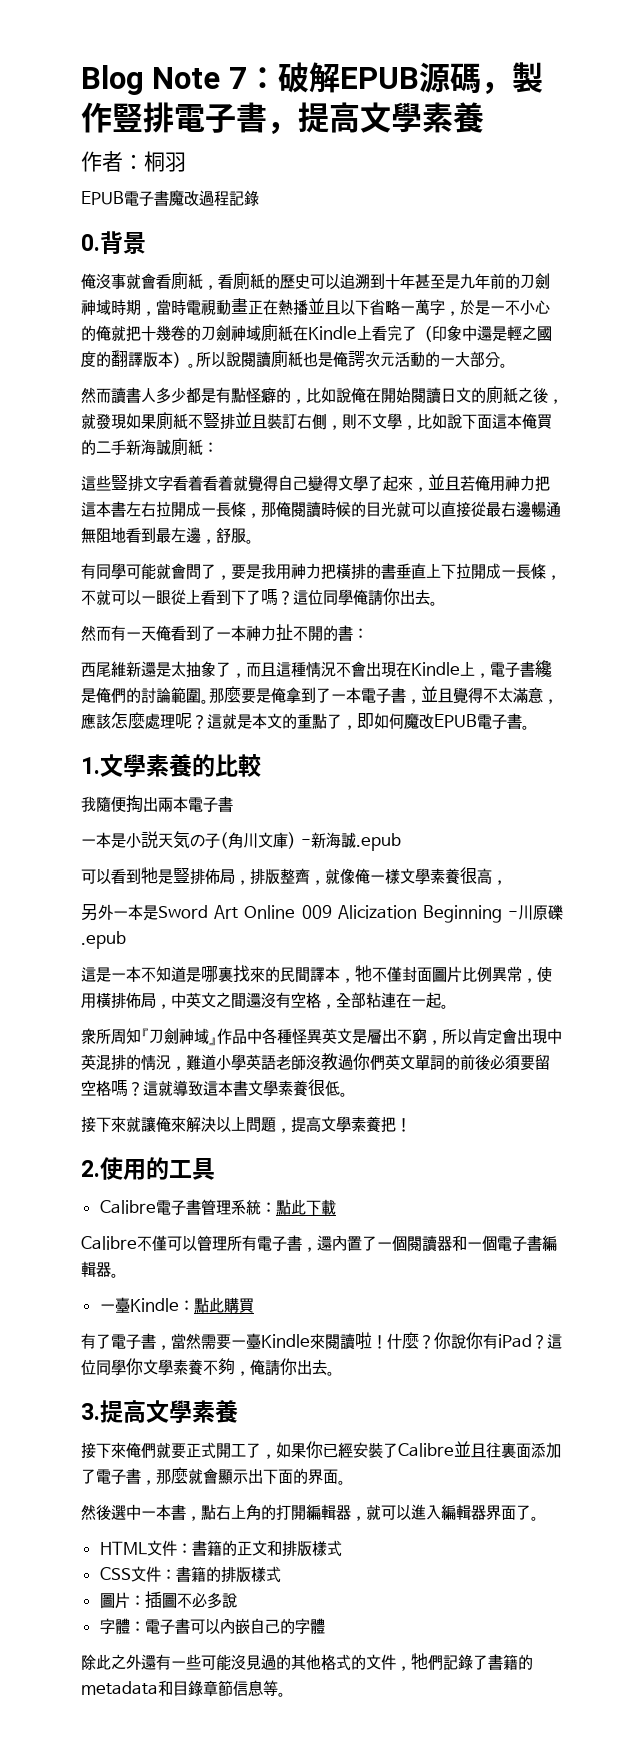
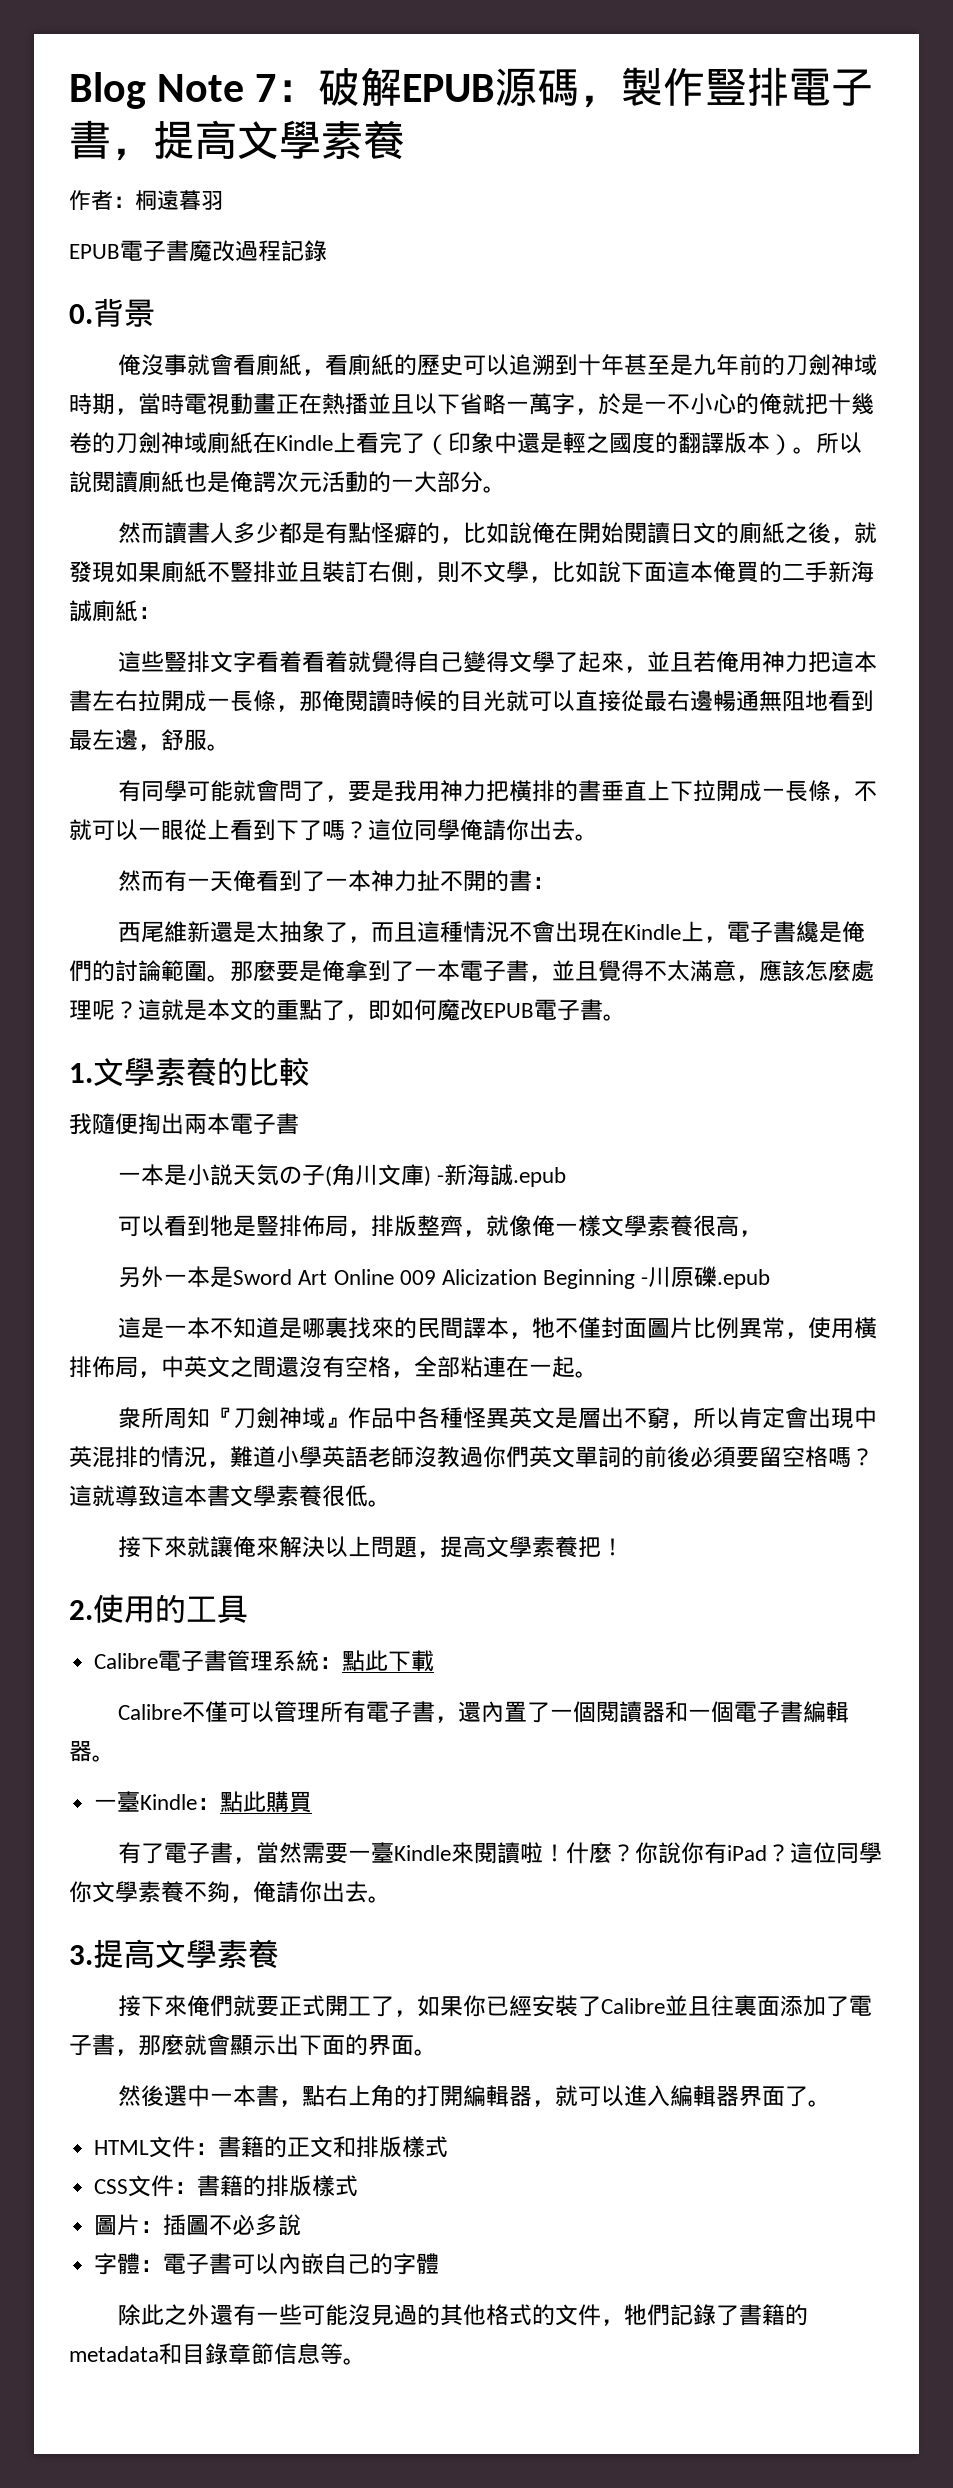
(165, 161) none -> [157,190,201,210] 遠暮

